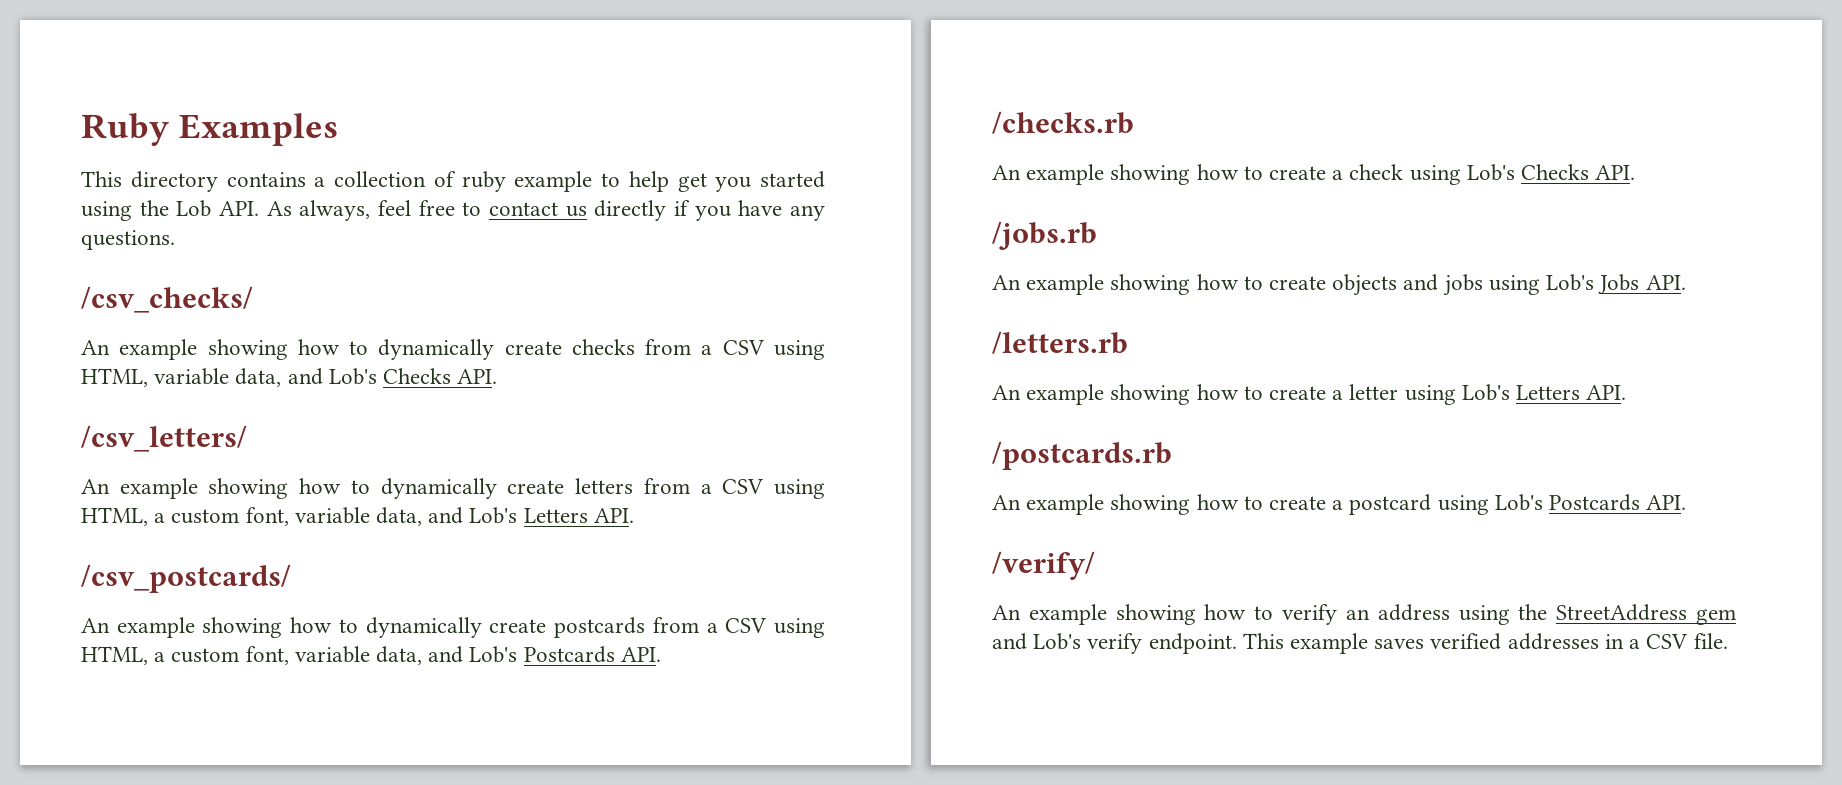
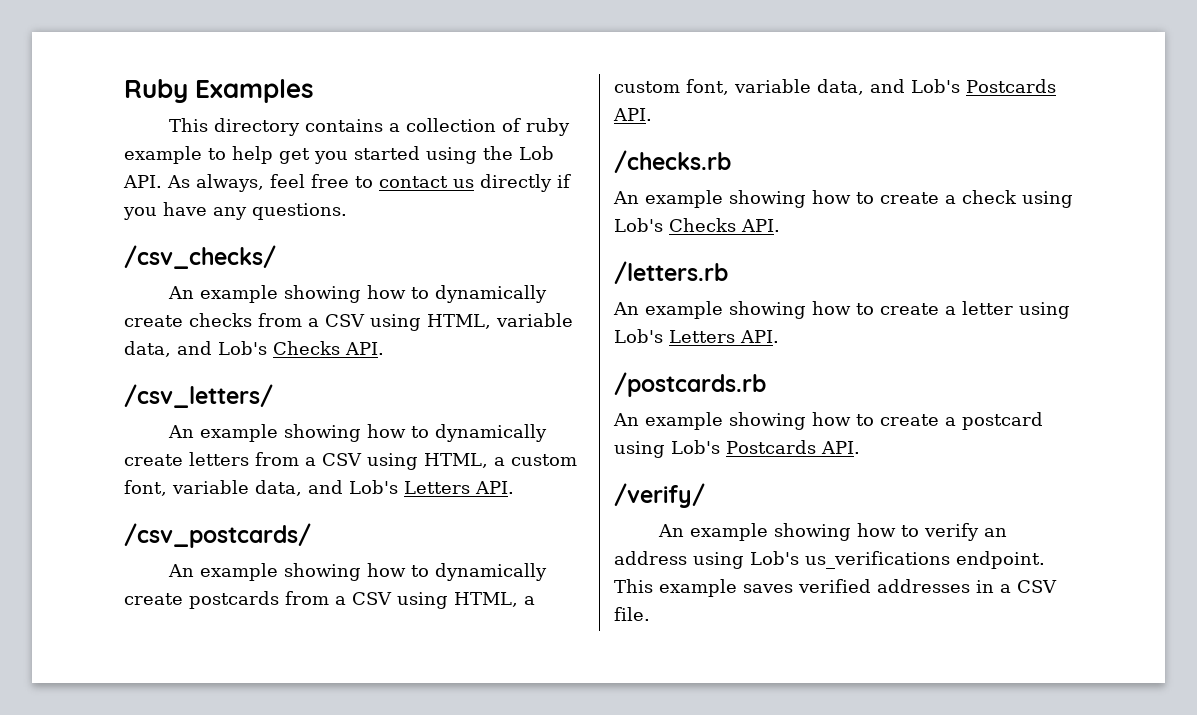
[992,221,1097,250] [992,274,1686,296] // /jobs.rb // An example showing how to create objects and jobs using Lob's Jobs API. -> (780, 225) none
[1518,604,1736,625] [992,633,1143,654] the StreetAddress gem and Lob's verify -> [750,551,950,569] Lob's us_verifications

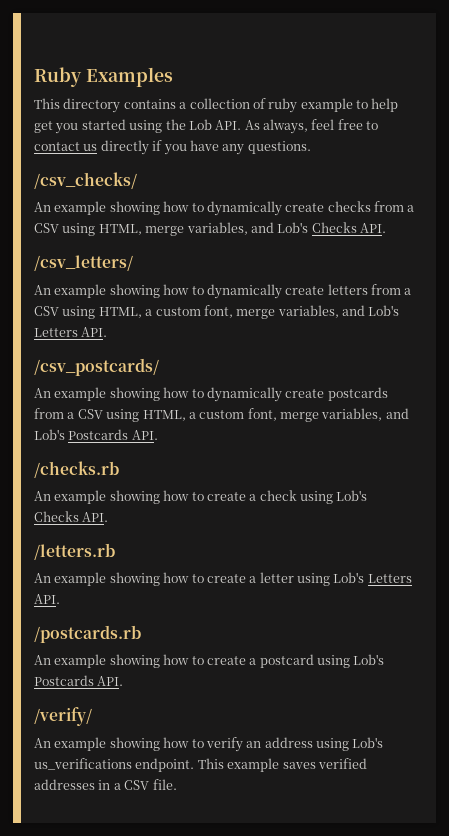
[496,313,573,327] [124,341,171,357] variable data, -> [145,222,248,236] merge variables,
[172,480,302,496] variable data, -> [236,305,339,319] merge variables,
[734,79,864,95] variable data, -> [280,408,383,422] merge variables,

